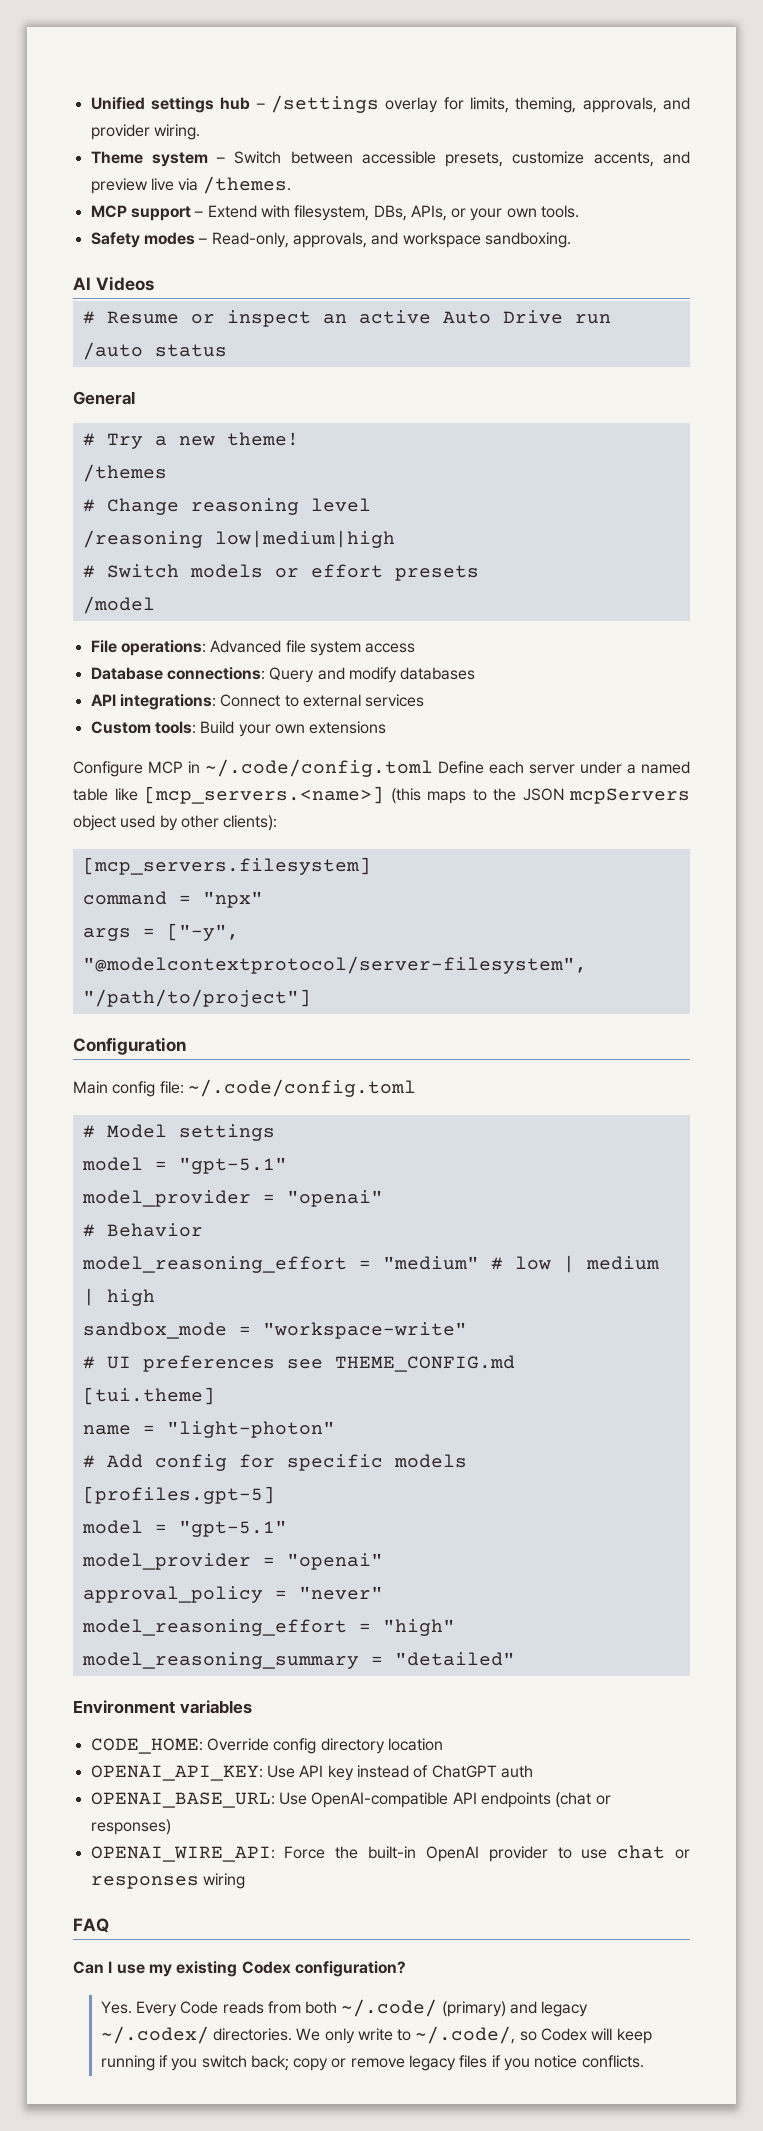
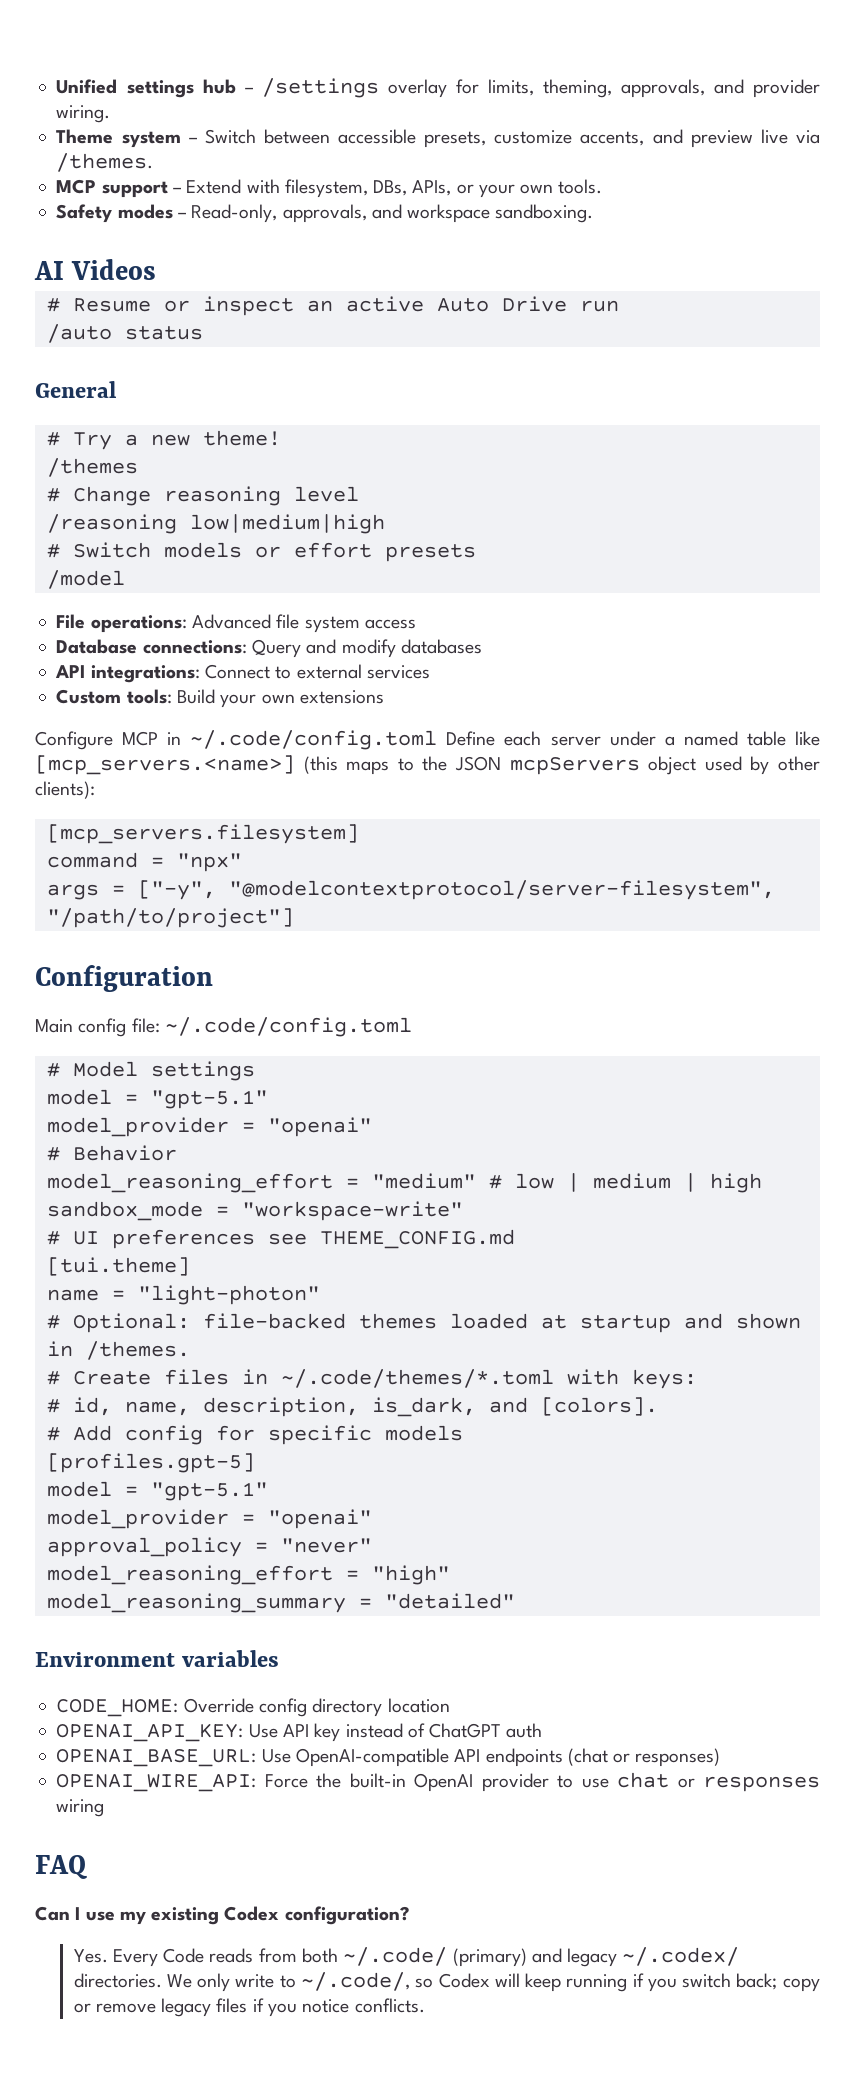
(335, 1429) none -> [46,1313,801,1333] [46,1341,190,1360] [46,1369,697,1389] [46,1397,658,1417] // # Optional: file-backed themes loaded at startup and shown in /themes. // # Create files in ~/.code/themes/*.toml with keys: // # id, name, description, is_dark, and [colors].

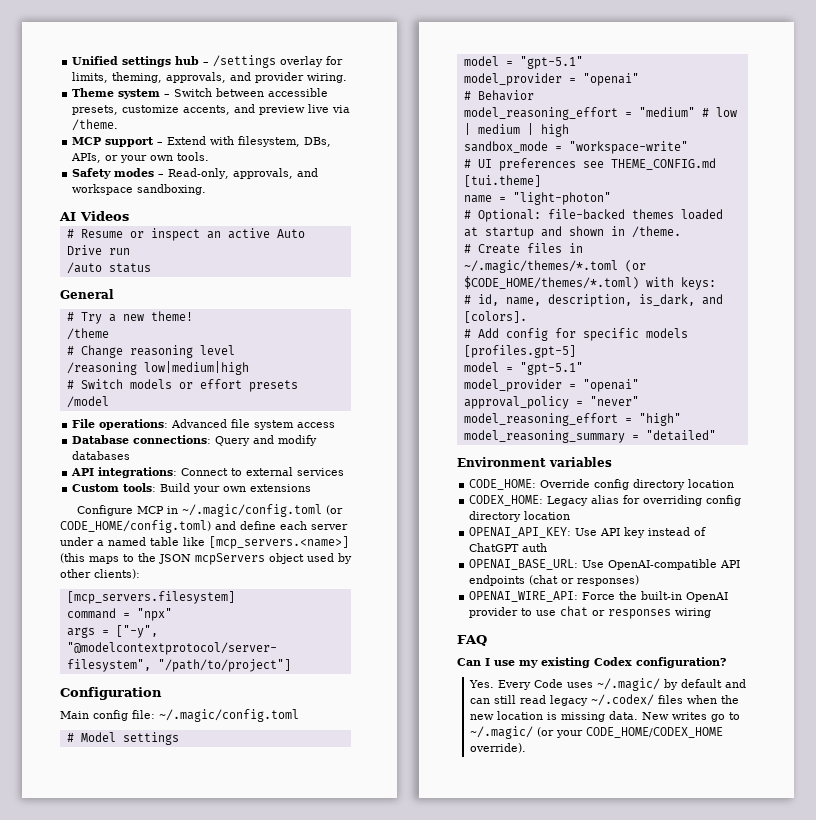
[56,153,154,172] /themes. -> [72,119,119,131] /theme.
[46,458,138,477] /themes -> [66,328,109,340] /theme
[190,730,496,750] ~/.code/config.toml Define -> [181,504,343,517] [60,520,276,533] ~/.magic/config.toml (or CODE_HOME/config.toml) and define
[164,1017,412,1037] ~/.code/config.toml -> [159,709,299,722] ~/.magic/config.toml
[85,1341,190,1360] /themes. -> [631,226,681,238] /theme.
[280,1369,554,1388] ~/.code/themes/*.toml -> [463,260,646,273] [463,276,639,289] ~/.magic/themes/*.toml (or $CODE_HOME/themes/*.toml)
(450, 1705) none -> [469,495,742,506] [469,511,571,522] // CODEX_HOME: Legacy alias for overriding config directory location
[209,1947,740,1967] [73,1972,820,1992] [73,1998,425,2017] reads from both ~/.code/ (primary) and legacy ~/.codex/ directories. We only write to ~/.code/, so Codex will keep running if you switch back; copy or remove legacy files if you notice conflicts. -> [566,678,746,691] [469,694,739,706] [469,711,740,722] [469,726,723,739] [469,743,526,753] uses ~/.magic/ by default and can still read legacy ~/.codex/ files when the new location is missing data. New writes go to ~/.magic/ (or your CODE_HOME/CODEX_HOME override).

